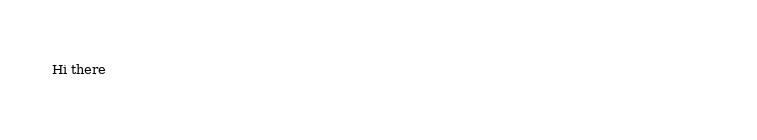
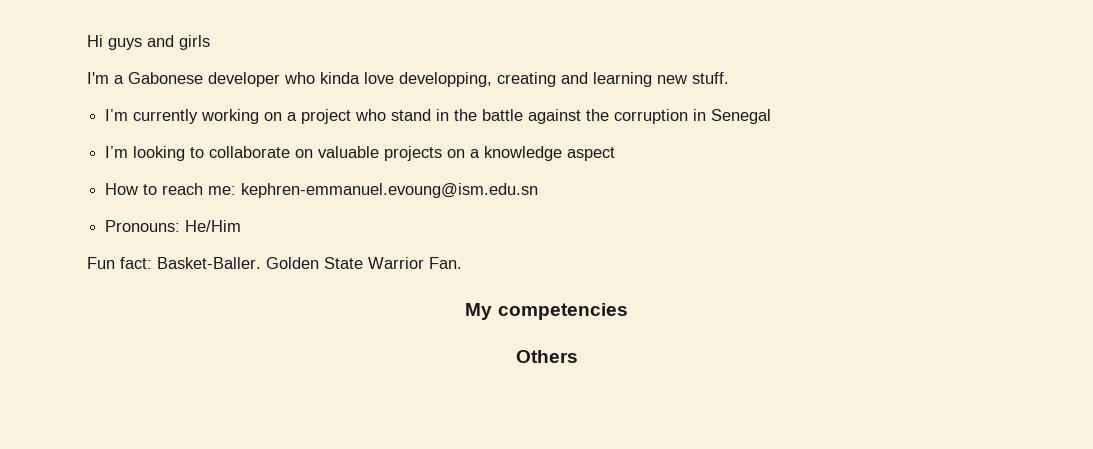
[71,64,106,74] there -> [108,35,210,50] [87,72,729,87] [105,109,772,124] [105,146,616,161] [105,183,539,198] [105,220,242,232] [87,257,462,269] [465,303,628,320] [515,350,578,363] guys and girls // I'm a Gabonese developer who kinda love developping, creating and learning new stuff. // I’m currently working on a project who stand in the battle against the corruption in Senegal // I’m looking to collaborate on valuable projects on a knowledge aspect // How to reach me: kephren-emmanuel.evoung@ism.edu.sn // Pronouns: He/Him // Fun fact: Basket-Baller. Golden State Warrior Fan. // My competencies // Others

